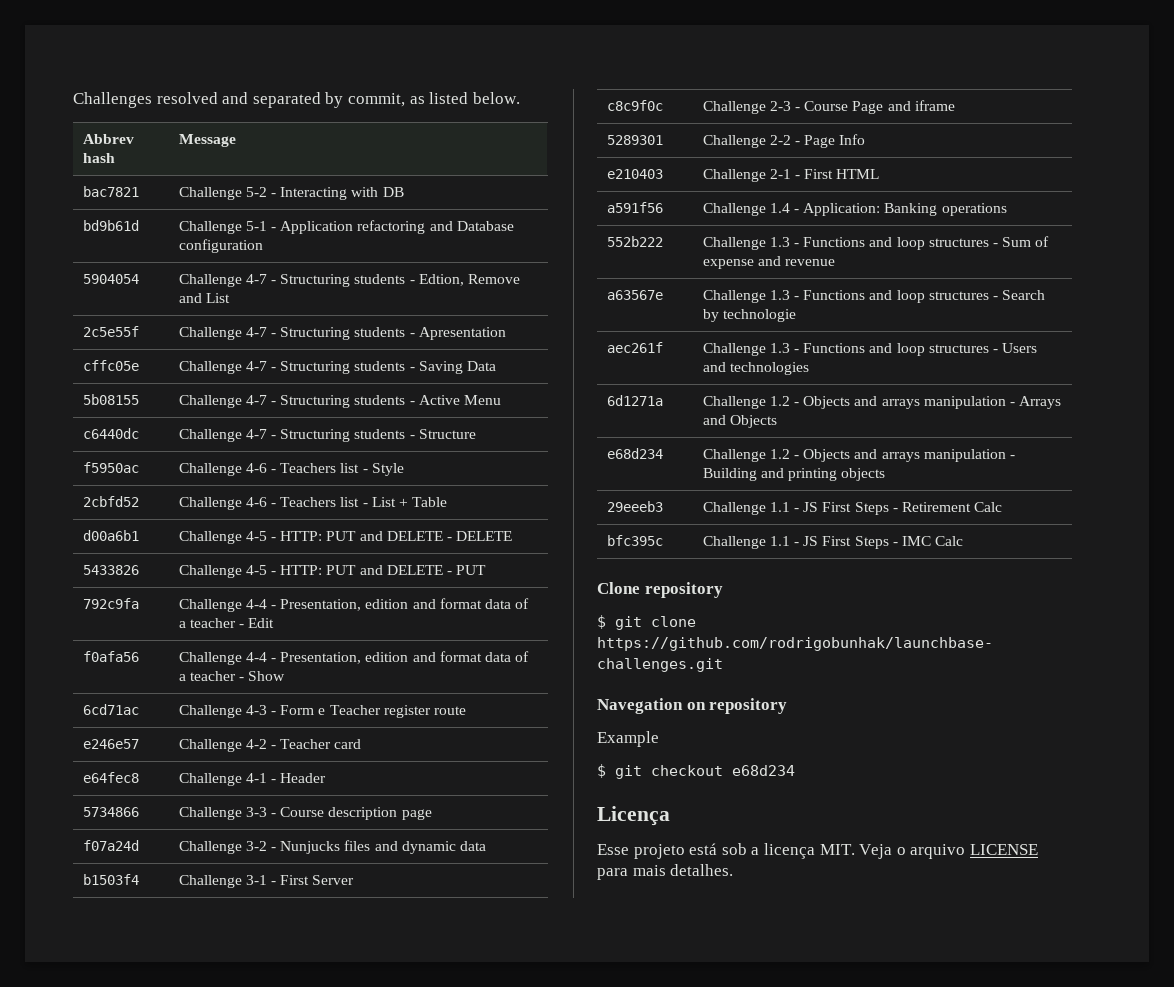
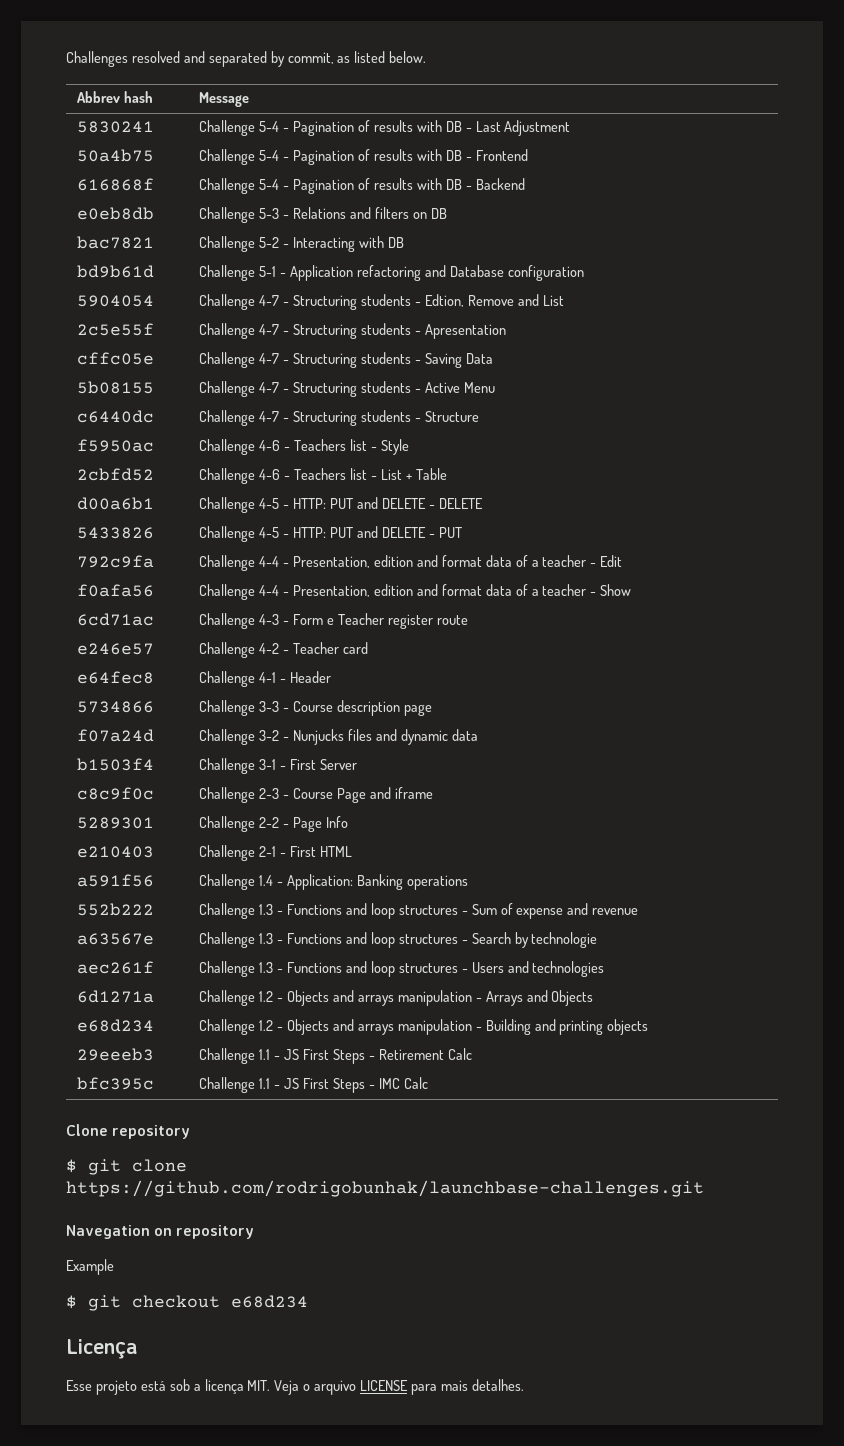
(236, 140) none -> [77,121,155,133] [199,120,571,136] [77,149,155,162] [199,149,528,165] [77,178,155,191] [199,178,525,194] [77,207,155,220] [199,207,447,223] // 5830241 | Challenge 5-4 - Pagination of results with DB - Last Adjustment // 50a4b75 | Challenge 5-4 - Pagination of results with DB - Frontend // 616868f | Challenge 5-4 - Pagination of results with DB - Backend // e0eb8db | Challenge 5-3 - Relations and filters on DB

